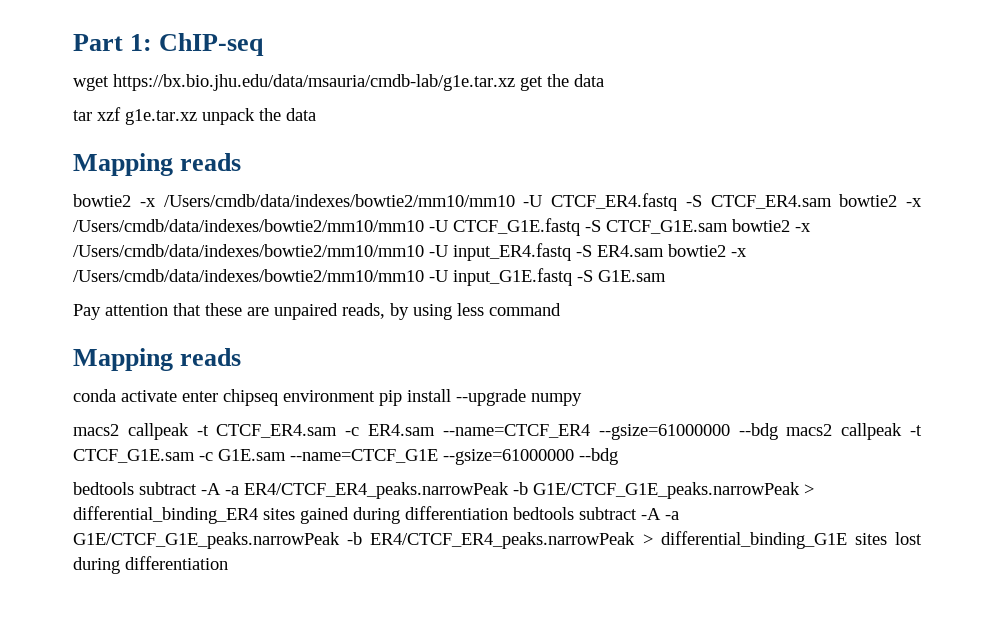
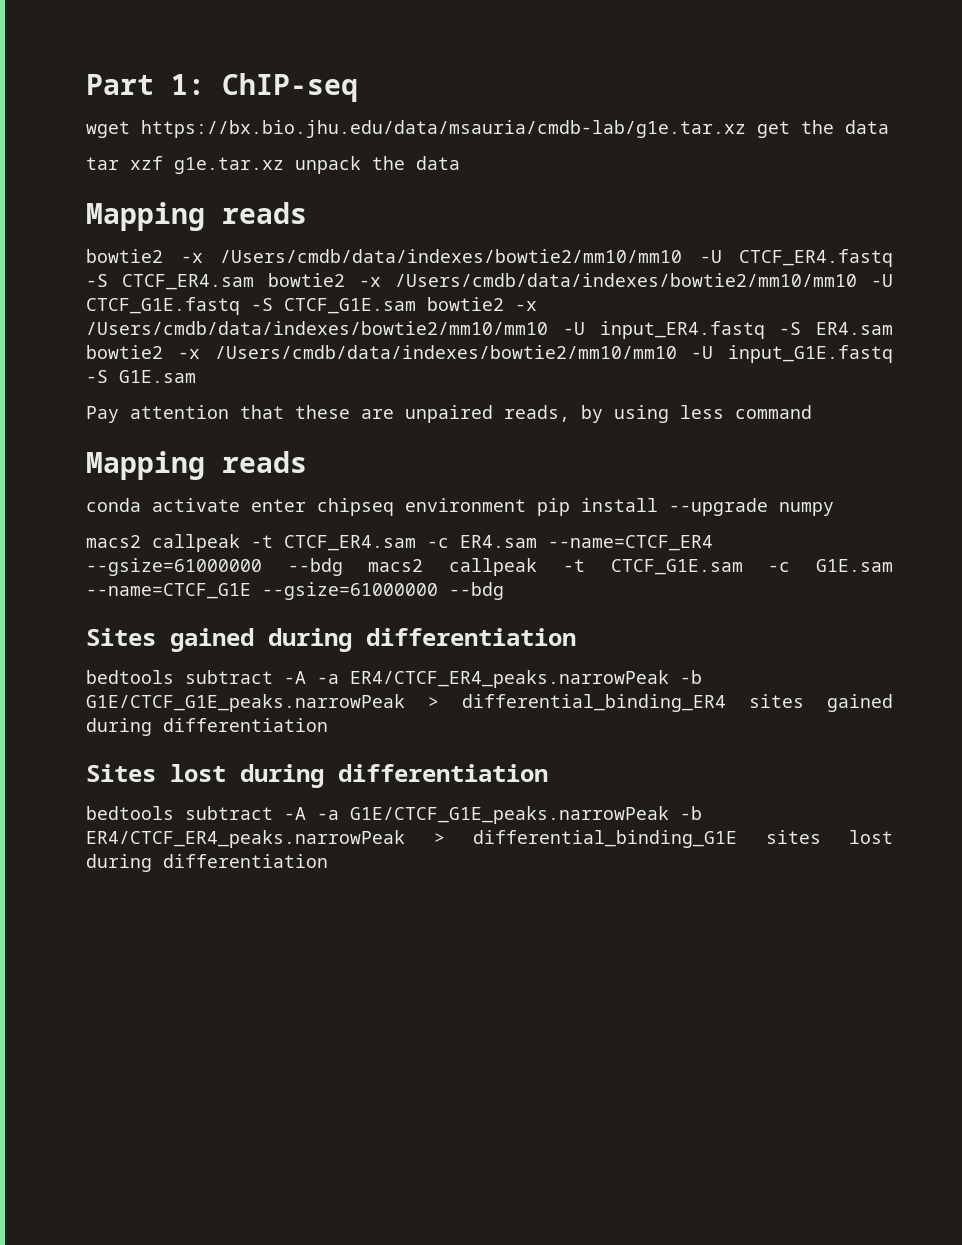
(618, 456) none -> [86,628,576,652] // Sites gained during differentiation
(508, 513) none -> [86,764,548,788] // Sites lost during differentiation //

